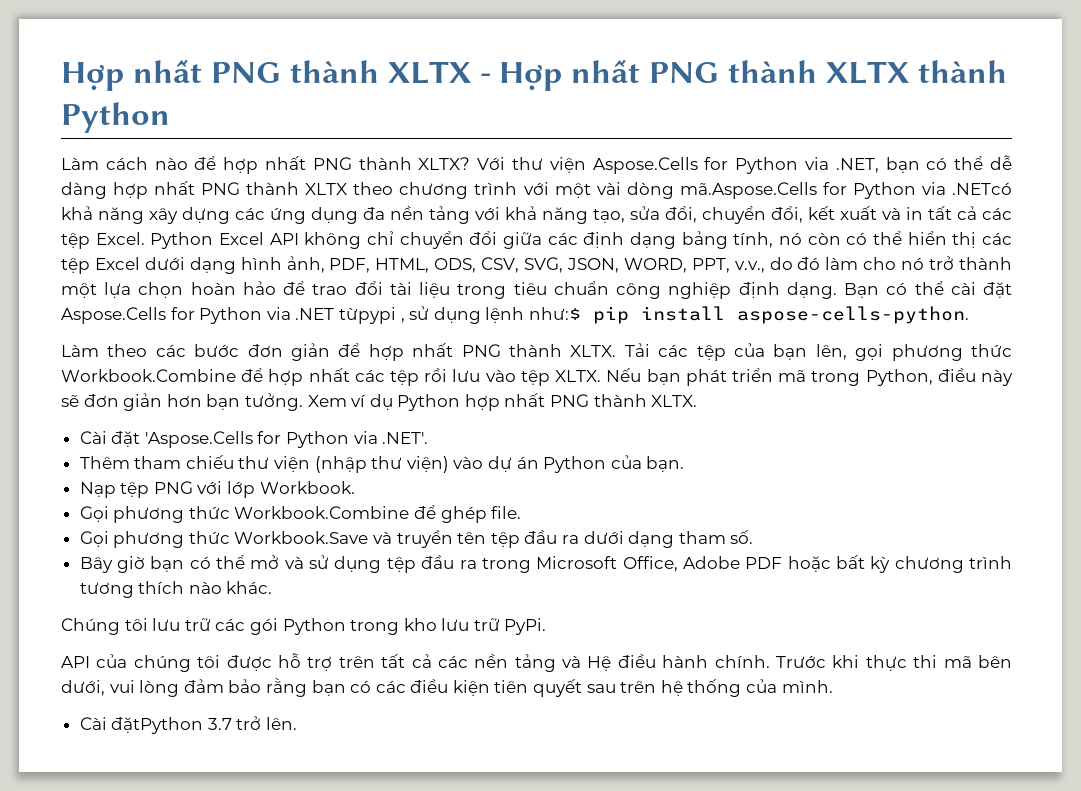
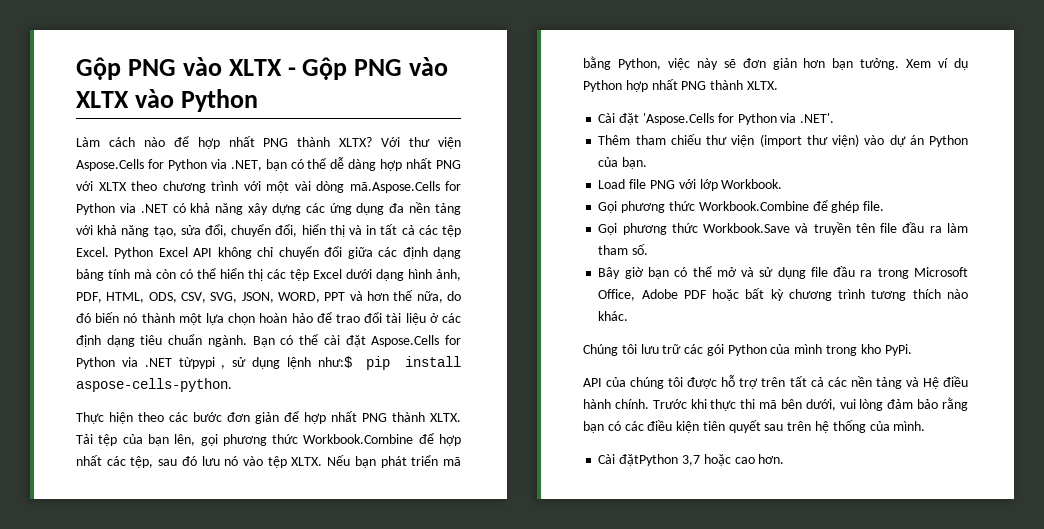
[61,60,1008,91] Hợp nhất PNG thành XLTX - Hợp nhất PNG thành XLTX thành -> [76,57,449,80] [76,89,174,108] Gộp PNG vào XLTX - Gộp PNG vào XLTX vào
[246,182,300,195] thành -> [76,181,93,191] với
[951,182,1012,195] .NETcó -> [140,203,186,213] .NET có
[808,206,877,220] kết xuất -> [301,224,345,237] hiển thị
[733,232,802,248] tính, nó -> [108,269,152,279] tính mà
[691,256,955,273] PPT, v.v., do đó làm cho nó trở -> [324,290,461,303] [76,312,138,323] PPT và hơn thế nữa, do đó biến nó
[457,281,837,299] trong tiêu chuẩn công nghiệp định dạng. -> [429,313,461,323] [76,334,247,347] ở các định dạng tiêu chuẩn ngành.
[61,344,99,357] Làm -> [76,412,133,424] Thực hiện
[658,344,689,357] các -> (93, 439) none
[390,368,481,386] tệp rồi lưu -> [130,456,239,468] tệp, sau đó lưu nó
[811,368,976,386] trong Python, điều -> [583,56,690,70] bằng Python, việc
[314,456,367,473] (nhập -> [759,134,802,147] (import
[79,481,150,498] Nạp tệp -> [598,179,647,189] Load file
[490,530,675,548] tệp đầu ra dưới dạng -> [880,222,968,233] file đầu ra làm
[386,556,416,573] tệp -> [810,267,828,277] file
[350,618,500,635] trong kho lưu trữ -> [770,344,881,356] của mình trong kho
[207,716,298,730] 3.7 trở lên. -> [681,454,785,466] 3,7 hoặc cao hơn.

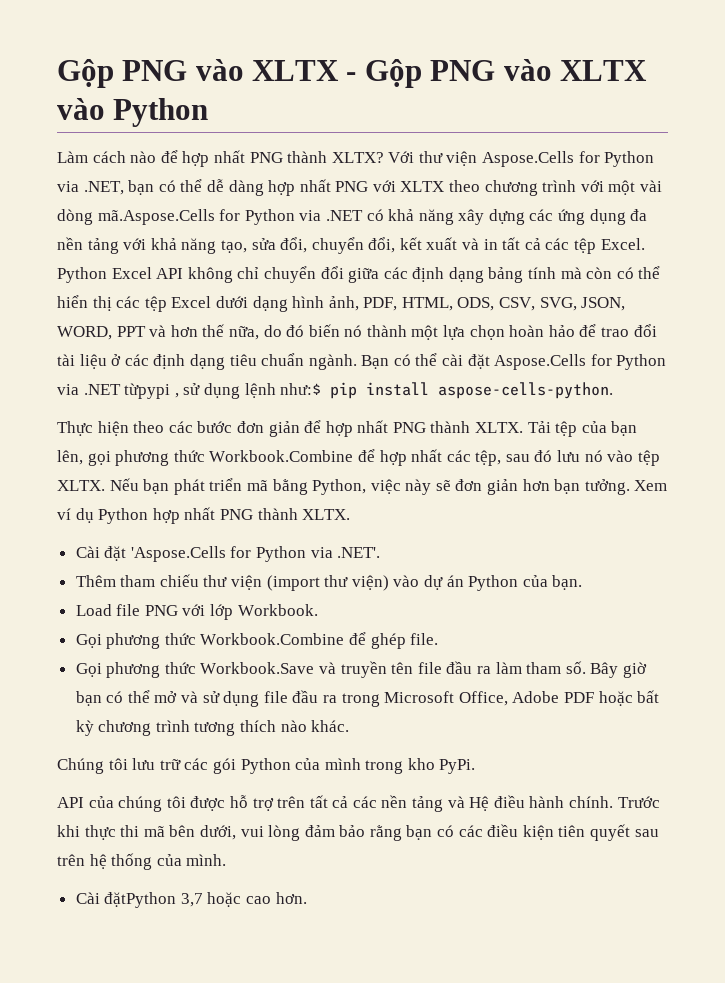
[301,224,345,237] hiển thị -> [399,237,458,250] kết xuất
(649, 249) // -> (586, 667) none

